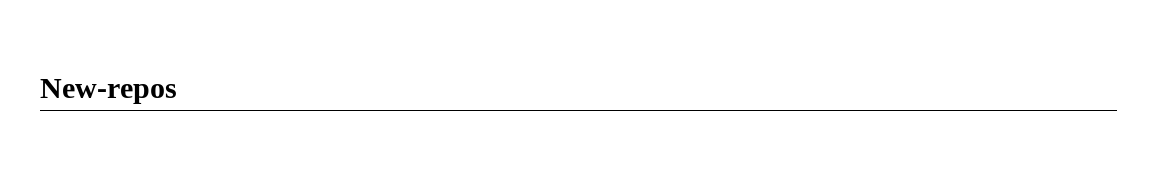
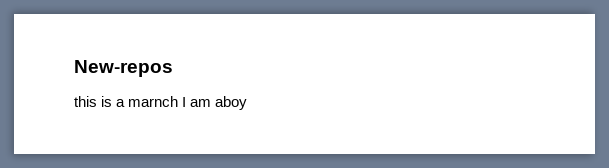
(177, 91) none -> [74,96,248,110] // this is a marnch I am aboy

